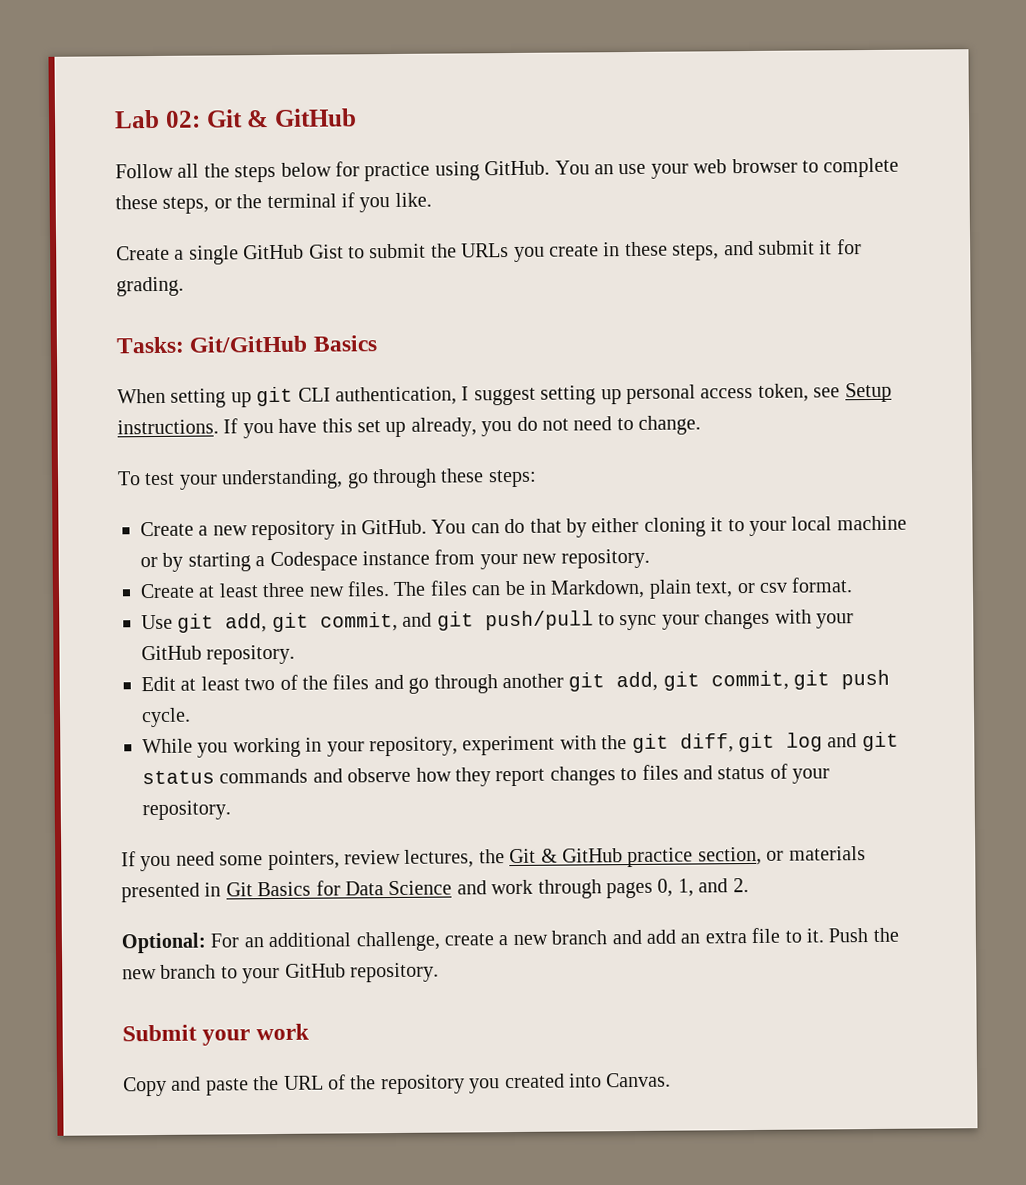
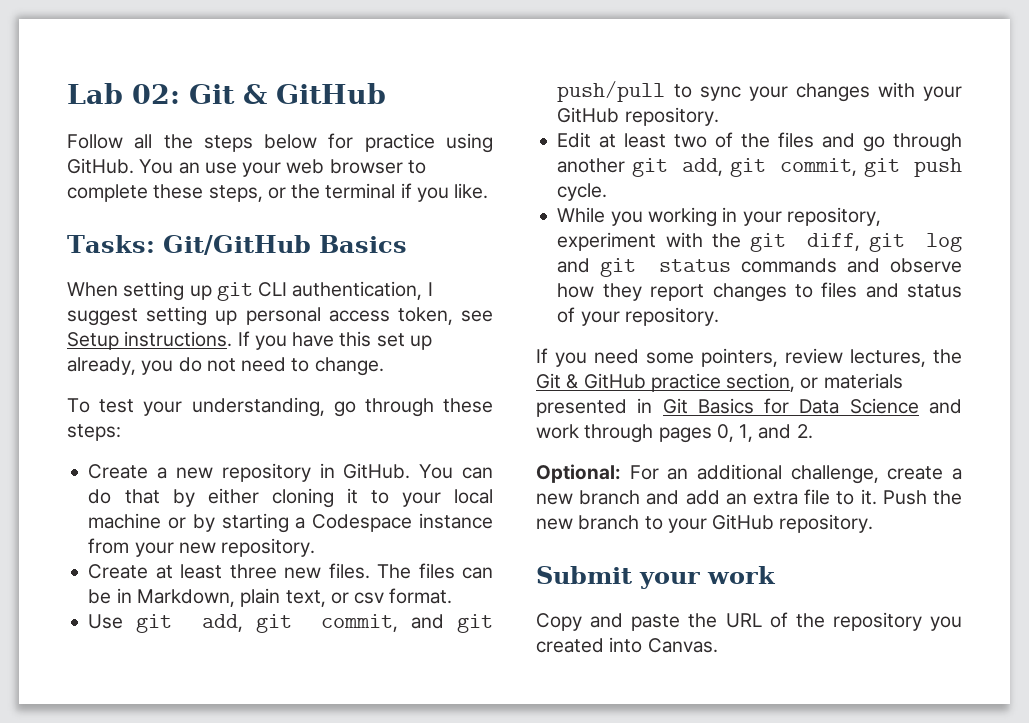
[116,239,862,265] [116,276,184,297] // Create a single GitHub Gist to submit the URLs you create in these steps, and submit it for grading. -> (489, 191) none

